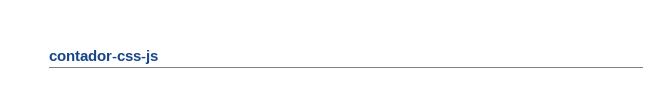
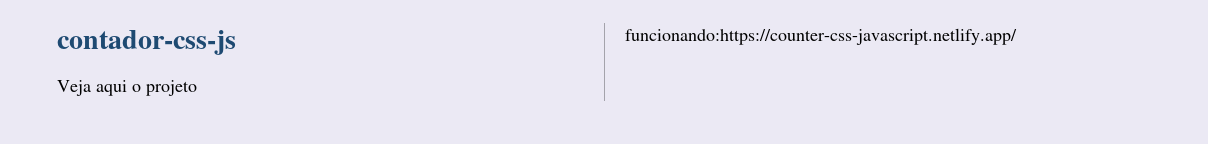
(158, 57) none -> [57,80,197,96] [625,28,1017,45] // Veja aqui o projeto funcionando:https://counter-css-javascript.netlify.app/

